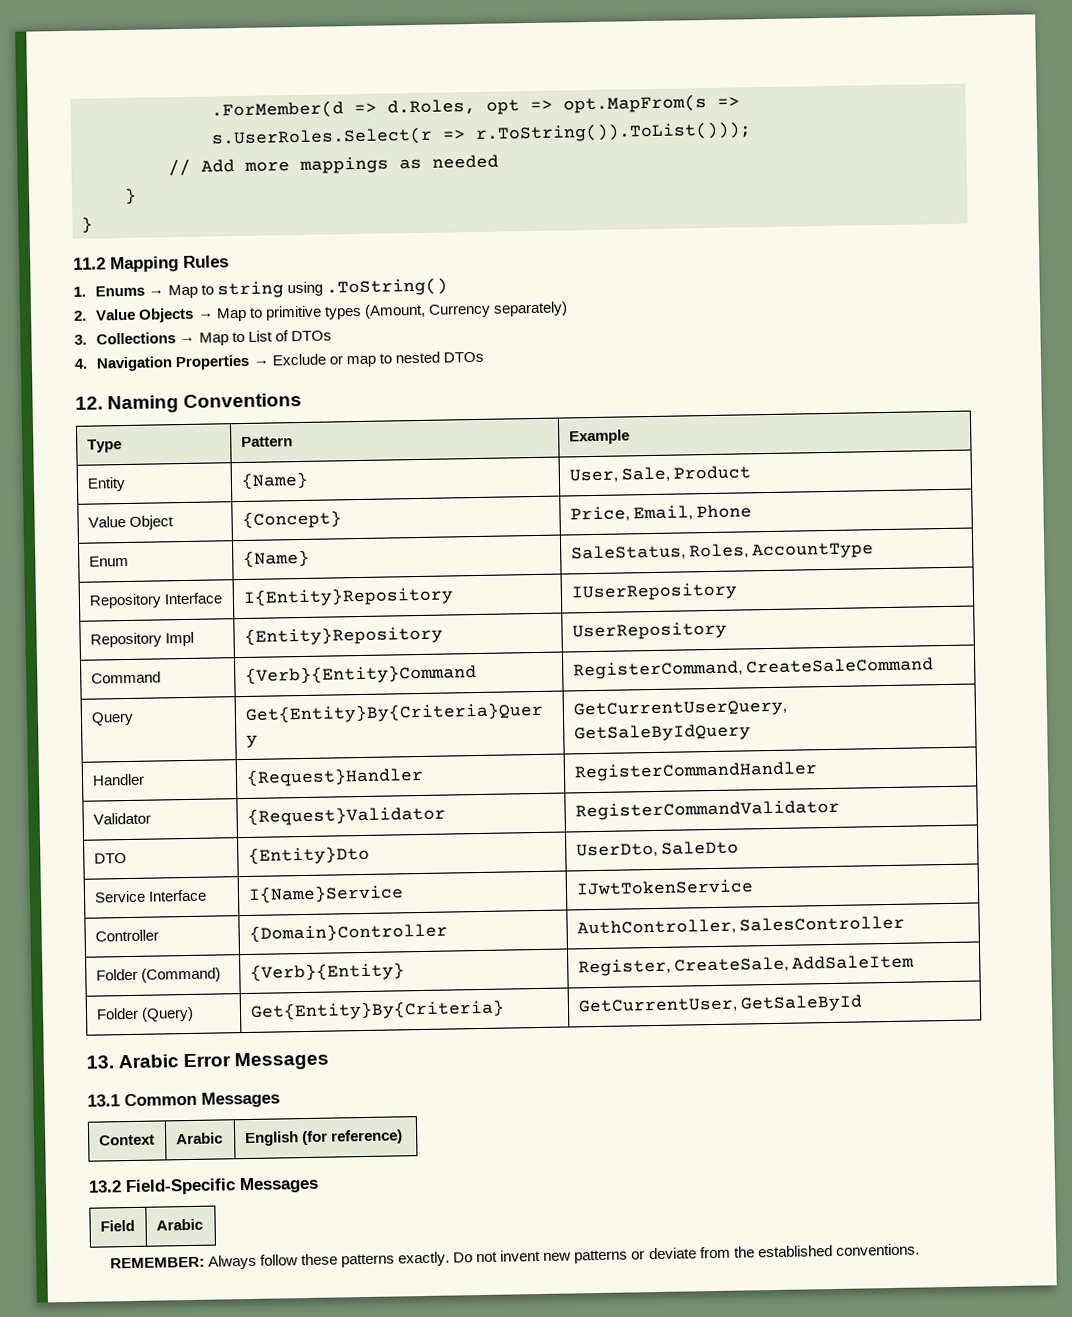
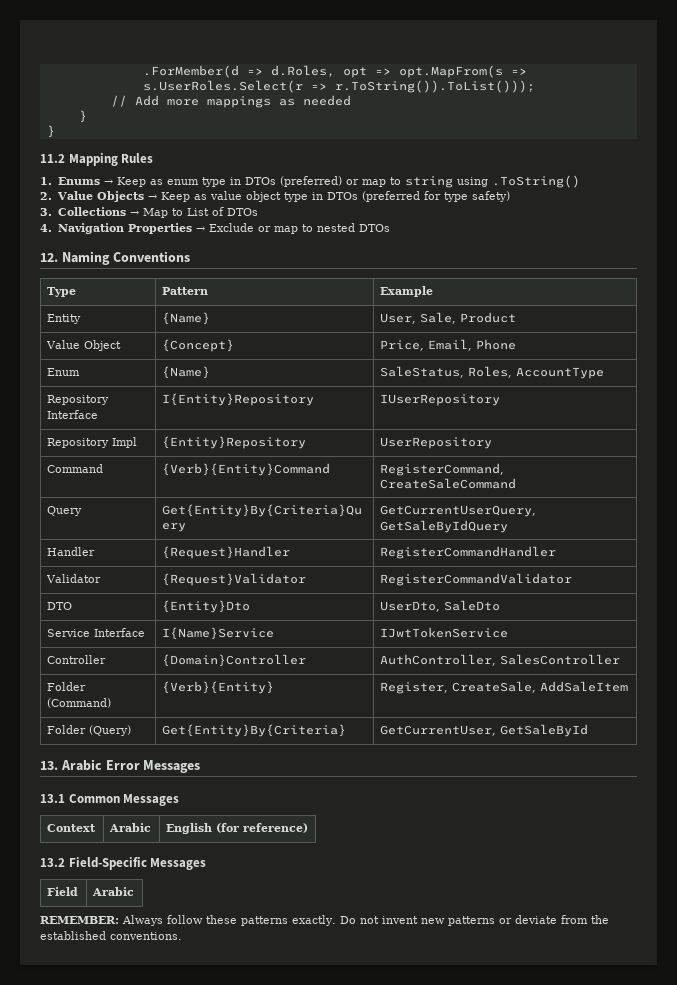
[167,284,198,299] Map -> [116,176,386,187] Keep as enum type in DTOs (preferred) or map
[215,301,568,322] Map to primitive types (Amount, Currency separately) -> [160,191,510,202] Keep as value object type in DTOs (preferred for type safety)

